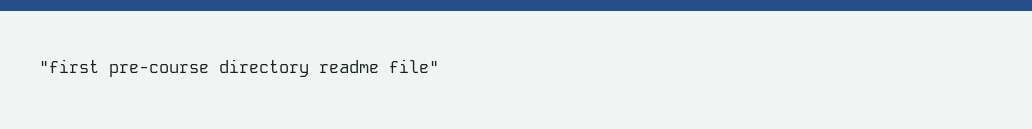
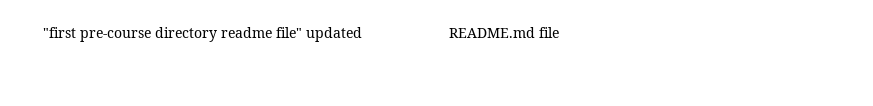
(439, 66) none -> [306,27,559,42] updated README.md file

